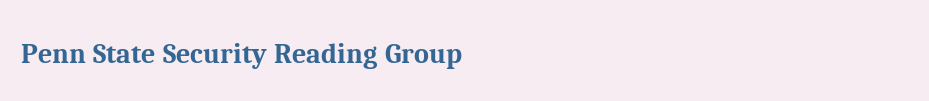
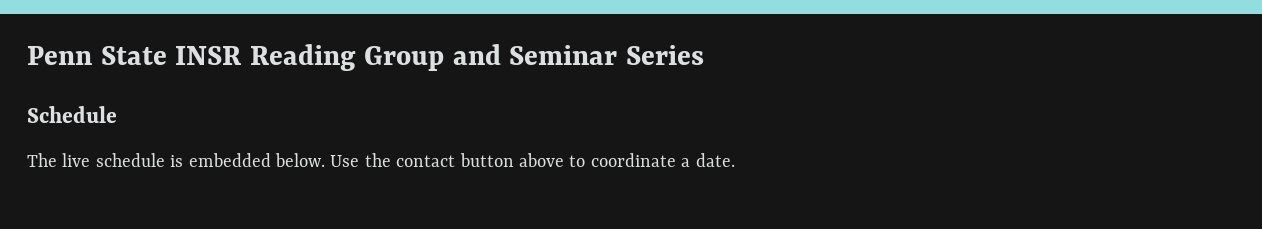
[162,43,267,69] Security -> [175,46,242,65] INSR
(462, 56) none -> [452,44,704,65] [27,106,117,123] [27,153,735,167] and Seminar Series // Schedule // The live schedule is embedded below. Use the contact button above to coordinate a date.

